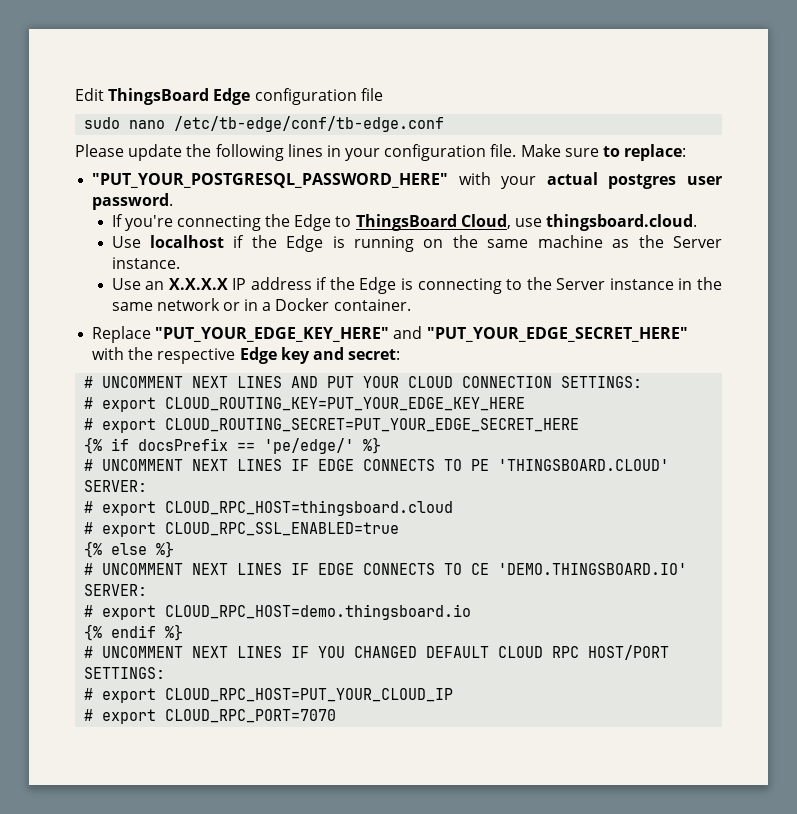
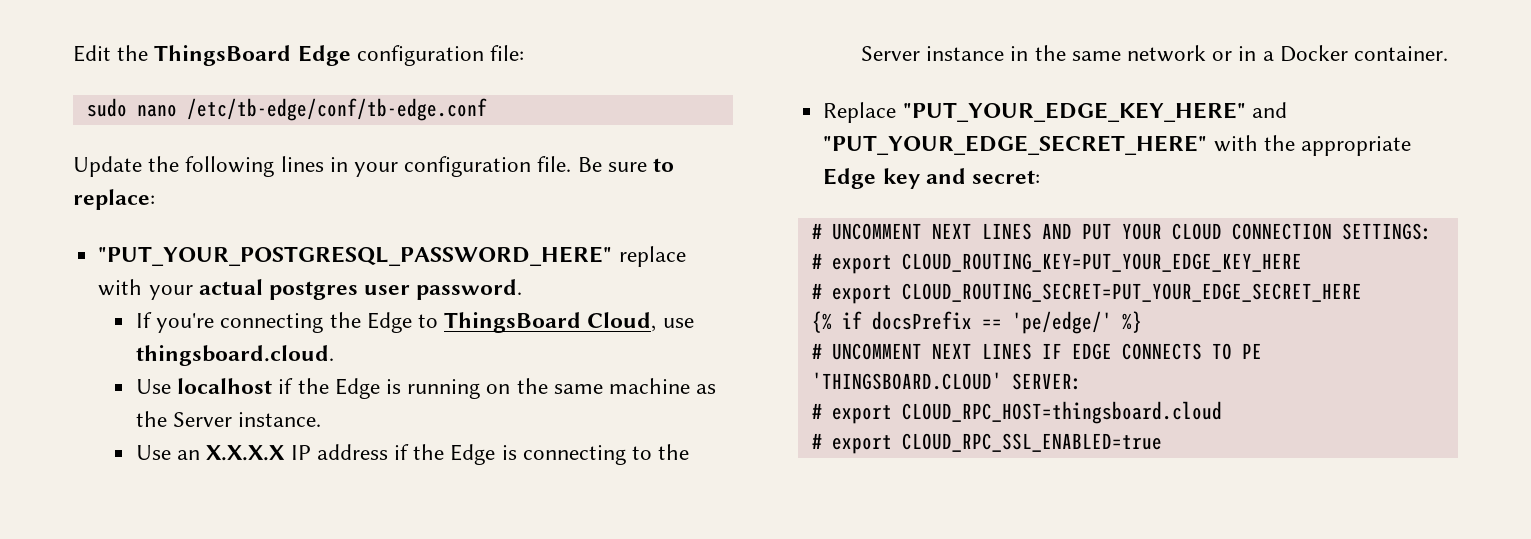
(104, 94) none -> [117,45,149,61] the
[360,88,383,101] file -> [490,45,525,61] file:
[75,144,183,161] Please update -> [73,156,142,177] Update
[520,144,561,157] Make -> [577,157,602,172] Be
(449, 180) none -> [618,246,686,267] replace
[157,348,236,364] respective -> [1300,136,1411,156] appropriate
[84,541,175,558] [84,563,688,575] [84,584,148,596] [84,604,472,620] [84,624,184,641] [84,645,670,660] [84,667,166,679] [84,688,454,703] [84,709,337,724] // {% else %} // # UNCOMMENT NEXT LINES IF EDGE CONNECTS TO CE 'DEMO.THINGSBOARD.IO' SERVER: // # export CLOUD_RPC_HOST=demo.thingsboard.io // {% endif %} // # UNCOMMENT NEXT LINES IF YOU CHANGED DEFAULT CLOUD RPC HOST/PORT SETTINGS: // # export CLOUD_RPC_HOST=PUT_YOUR_CLOUD_IP // # export CLOUD_RPC_PORT=7070 -> (1162, 442) none

